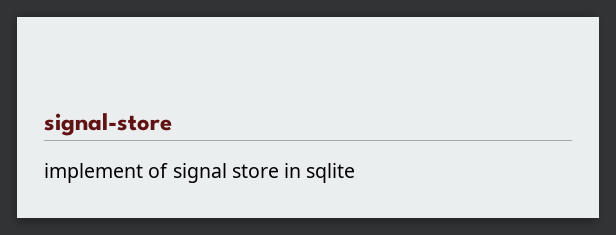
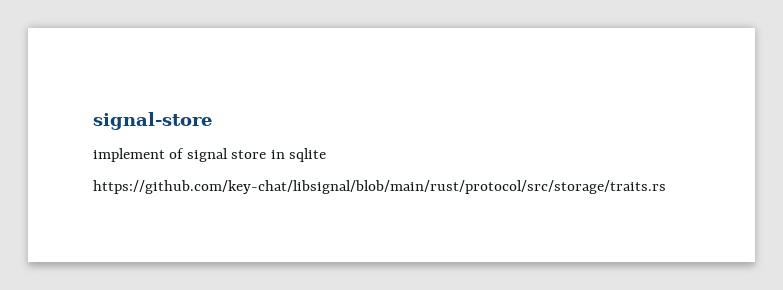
(356, 173) none -> [93,180,666,194] // https://github.com/key-chat/libsignal/blob/main/rust/protocol/src/storage/traits.rs

